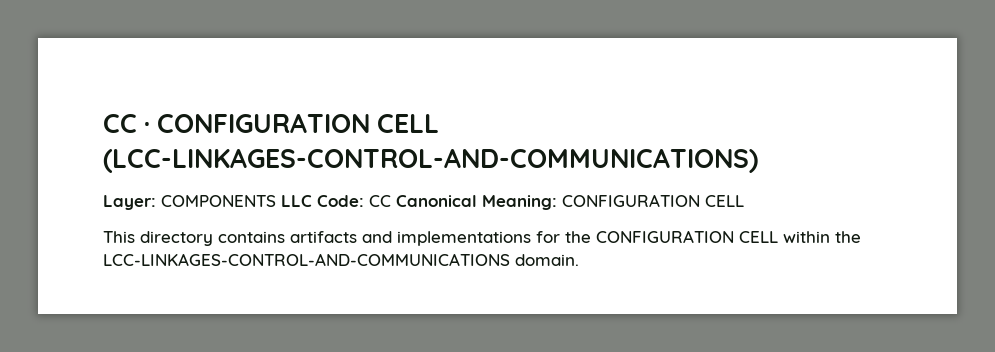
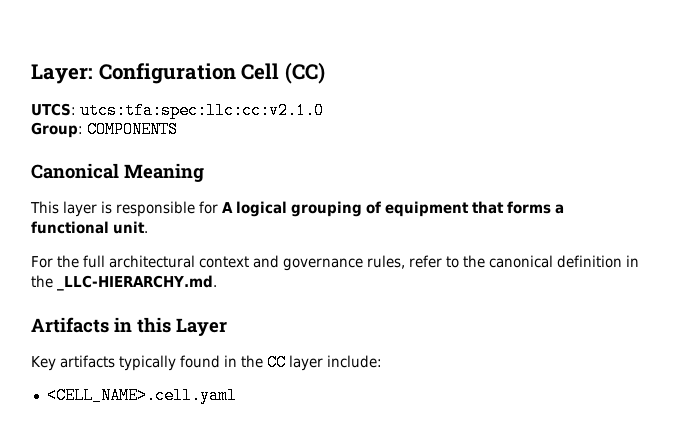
[103,113,440,133] [103,148,758,173] [103,194,744,210] [103,230,861,246] [103,253,579,266] CC · CONFIGURATION CELL (LCC-LINKAGES-CONTROL-AND-COMMUNICATIONS) // Layer: COMPONENTS LLC Code: CC Canonical Meaning: CONFIGURATION CELL // This directory contains artifacts and implementations for the CONFIGURATION CELL within the LCC-LINKAGES-CONTROL-AND-COMMUNICATIONS domain. -> [31,62,325,84] [31,102,324,119] [31,121,178,138] [31,163,204,182] [30,201,564,217] [31,221,148,234] [31,255,639,271] [31,275,217,291] [31,317,227,336] [31,354,382,371] [46,387,237,404] Layer: Configuration Cell (CC) // UTCS: utcs:tfa:spec:llc:cc:v2.1.0 // Group: COMPONENTS // Canonical Meaning // This layer is responsible for A logical grouping of equipment that forms a functional unit. // For the full architectural context and governance rules, refer to the canonical definition in the _LLC-HIERARCHY.md. // Artifacts in this Layer // Key artifacts typically found in the CC layer include: // <CELL_NAME>.cell.yaml

